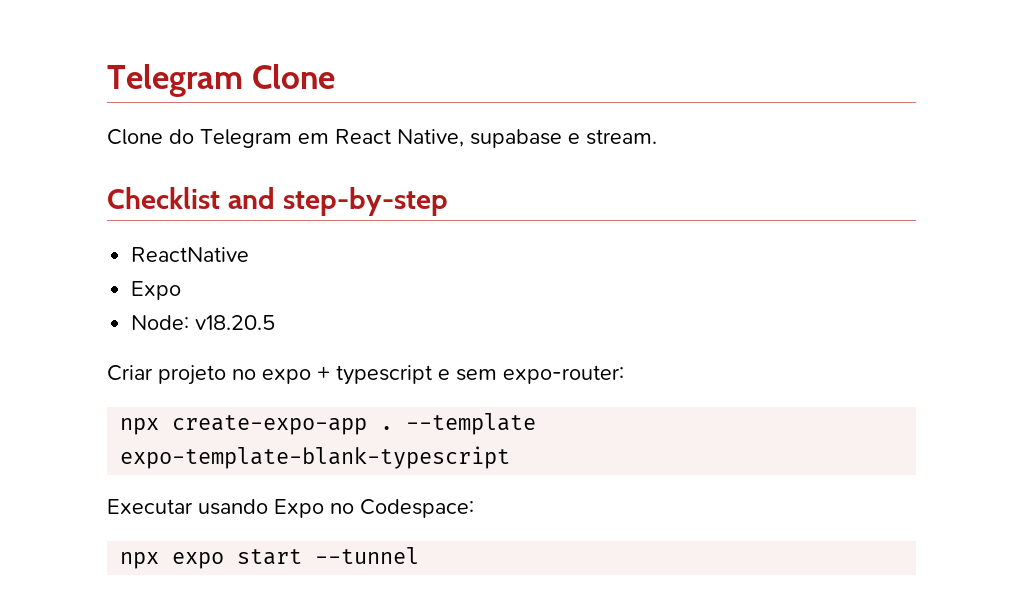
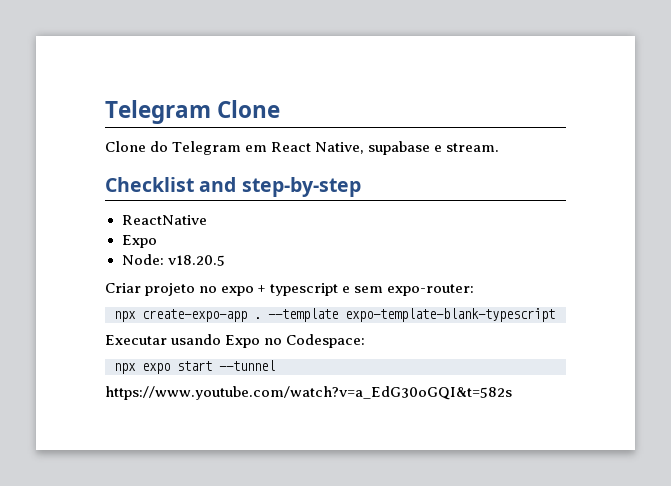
(420, 555) none -> [105,386,512,400] // https://www.youtube.com/watch?v=a_EdG30oGQI&t=582s

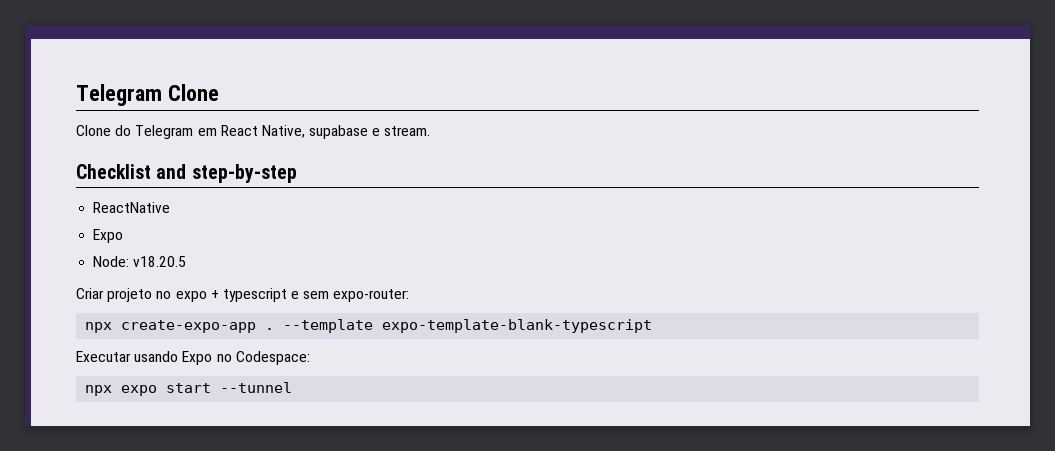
[105,386,512,400] // https://www.youtube.com/watch?v=a_EdG30oGQI&t=582s -> (293, 387) none

